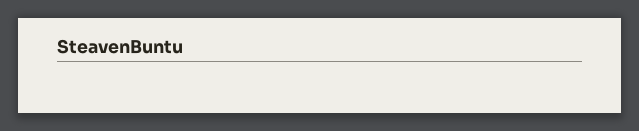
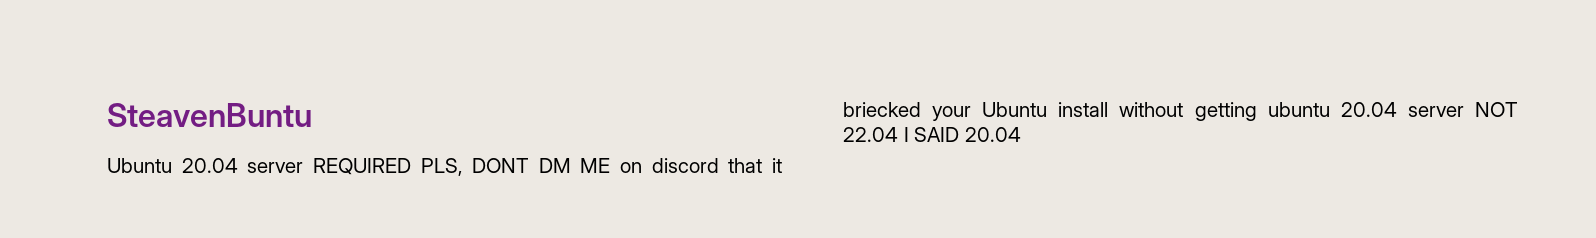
(183, 46) none -> [107,158,782,176] [843,102,1518,121] [843,127,1021,142] // Ubuntu 20.04 server REQUIRED PLS, DONT DM ME on discord that it briecked your Ubuntu install without getting ubuntu 20.04 server NOT 22.04 I SAID 20.04

